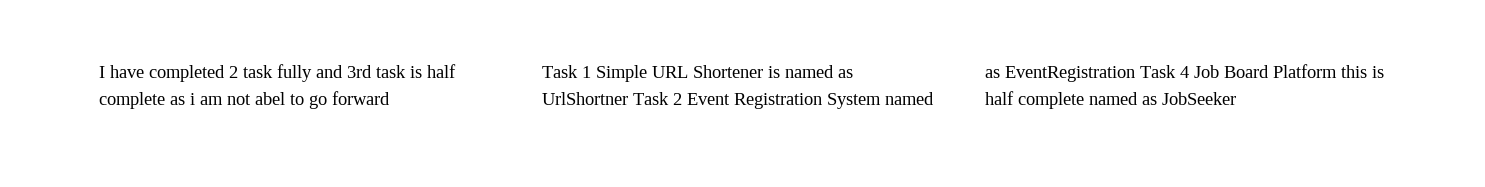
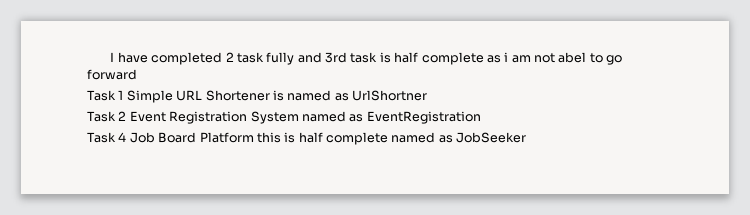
(628, 98) none -> (427, 95) //
(1135, 74) none -> (481, 117) //

